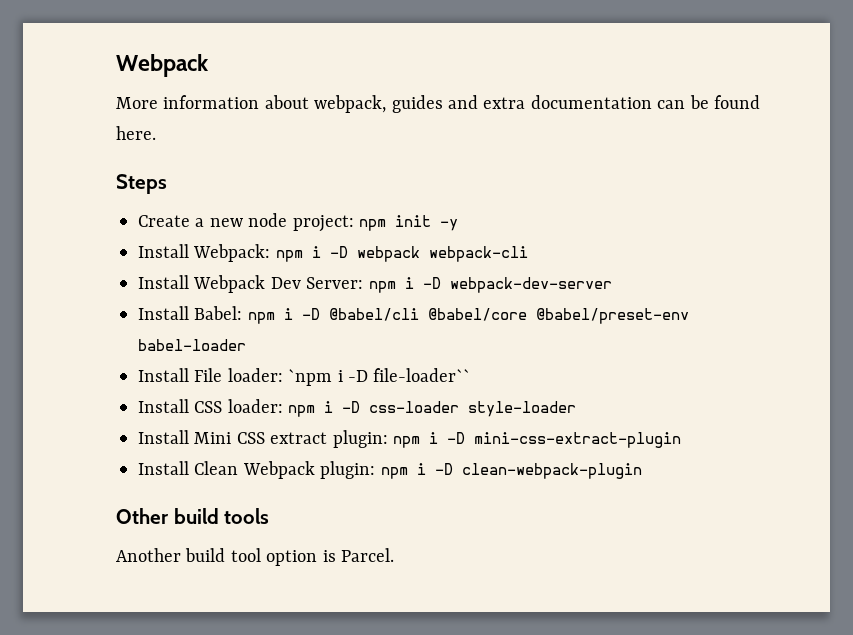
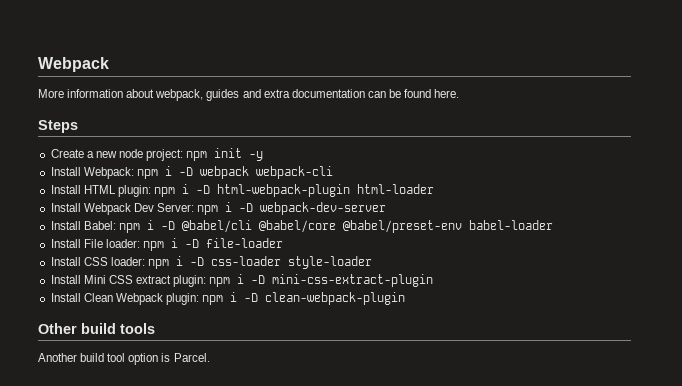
(528, 254) none -> [50,184,434,197] // Install HTML plugin: npm i -D html-webpack-plugin html-loader
[288,368,471,386] `npm i -D file-loader`` -> [142,238,283,251] npm i -D file-loader

